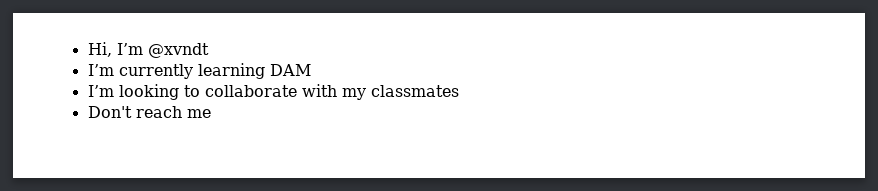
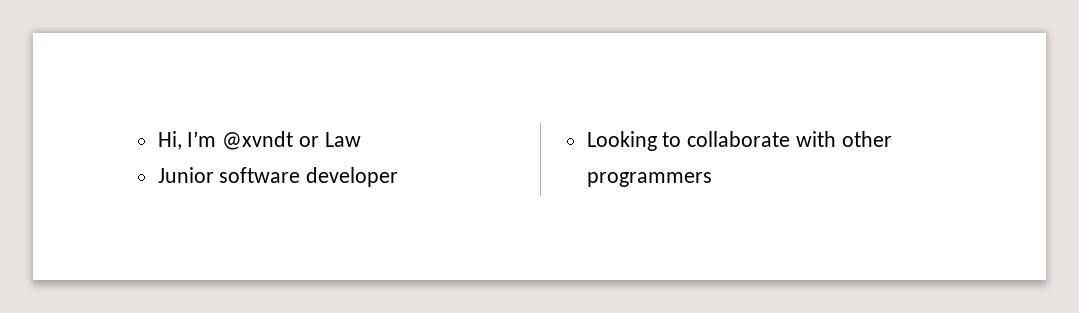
[87,63,311,79] [87,84,459,100] [87,106,211,118] // I’m currently learning DAM // I’m looking to collaborate with my classmates // Don't reach me -> [299,132,361,147] [157,167,399,187] [586,131,892,151] [586,172,712,187] or Law // Junior software developer // Looking to collaborate with other programmers

